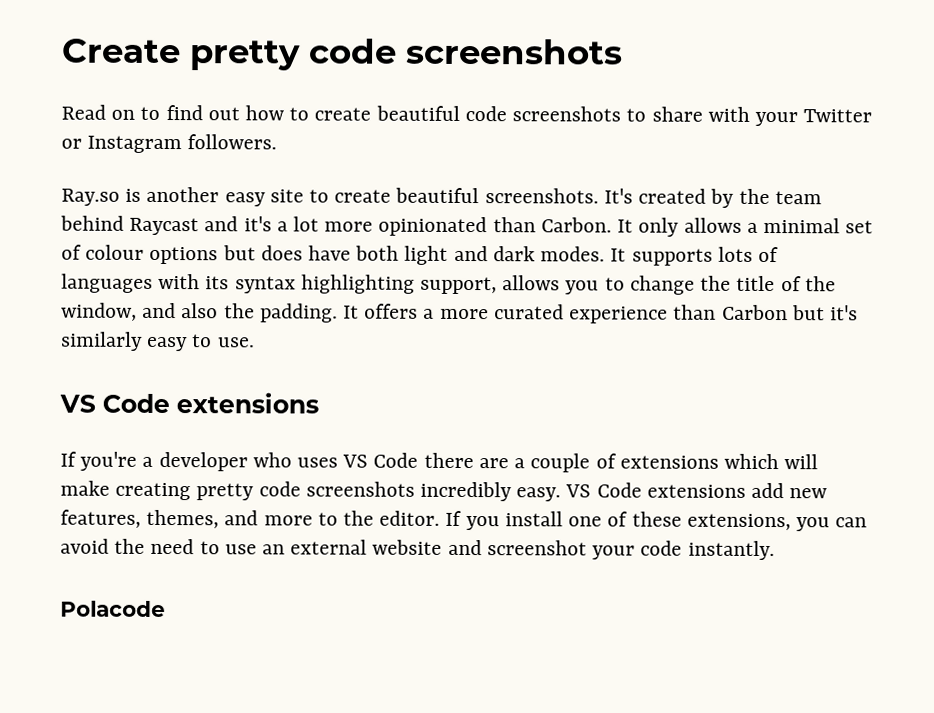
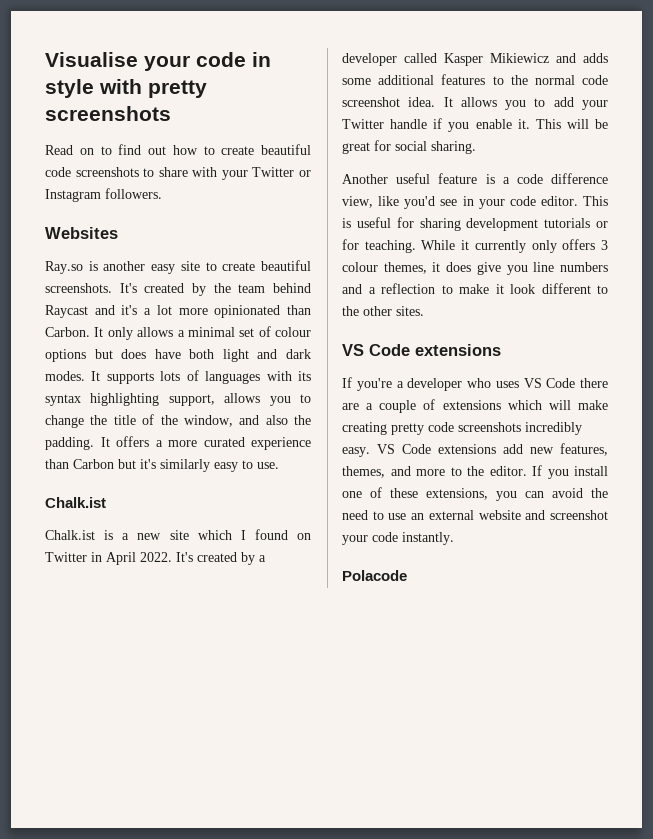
[61,38,397,71] Create pretty code -> [45,52,271,71] [45,79,207,98] Visualise your code in style with pretty
(278, 142) none -> [45,227,118,239] // Websites
(255, 342) none -> [45,497,106,508] [45,529,311,540] [45,552,266,565] [342,53,608,66] [342,74,608,85] [342,97,608,110] [342,118,608,132] [342,140,476,154] [342,173,608,184] [342,196,608,209] [342,217,608,231] [342,239,608,253] [342,262,608,275] [342,283,608,294] [342,306,424,316] // Chalk.ist // Chalk.ist is a new site which I found on Twitter in April 2022. It's created by a developer called Kasper Mikiewicz and adds some additional features to the normal code screenshot idea. It allows you to add your Twitter handle if you enable it. This will be great for social sharing. // Another useful feature is a code difference view, like you'd see in your code editor. This is useful for sharing development tutorials or for teaching. While it currently only offers 3 colour themes, it does give you line numbers and a reflection to make it look different to the other sites.

